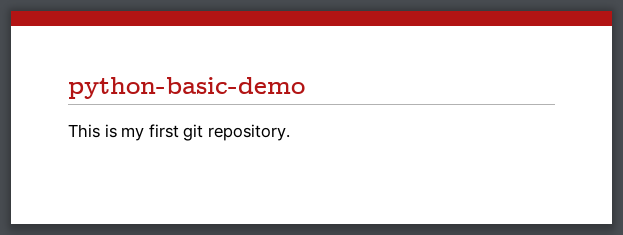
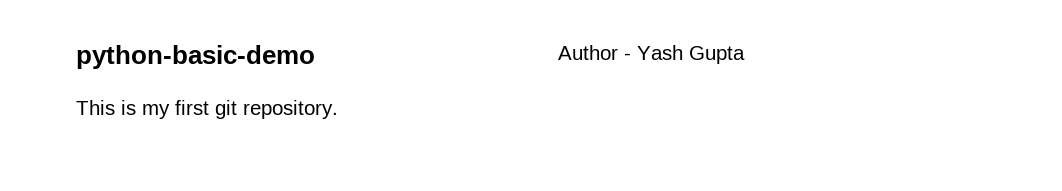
(290, 132) none -> [558,45,745,64] // Author - Yash Gupta

